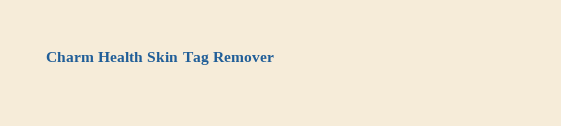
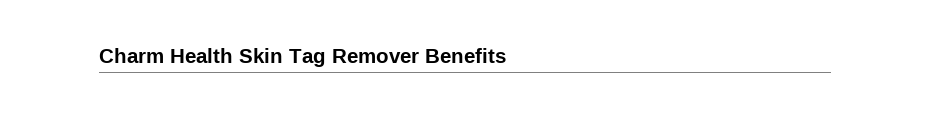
(274, 57) none -> [425,48,506,63] Benefits

